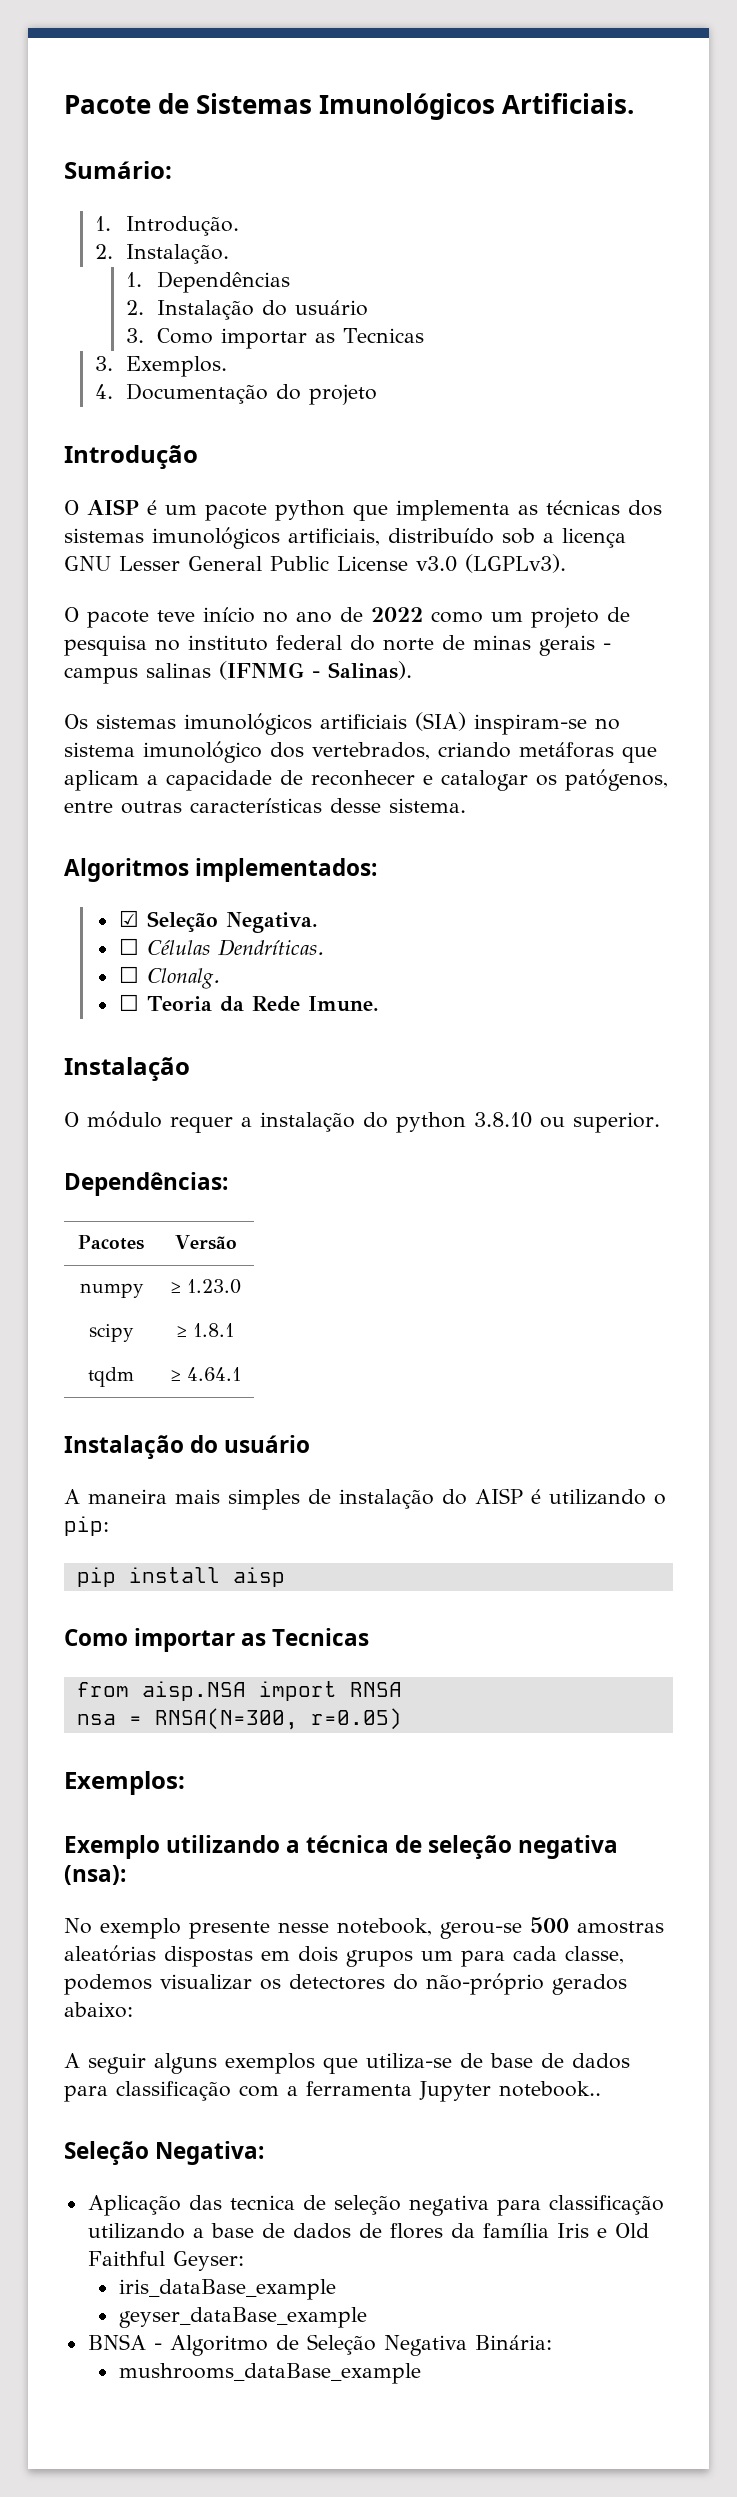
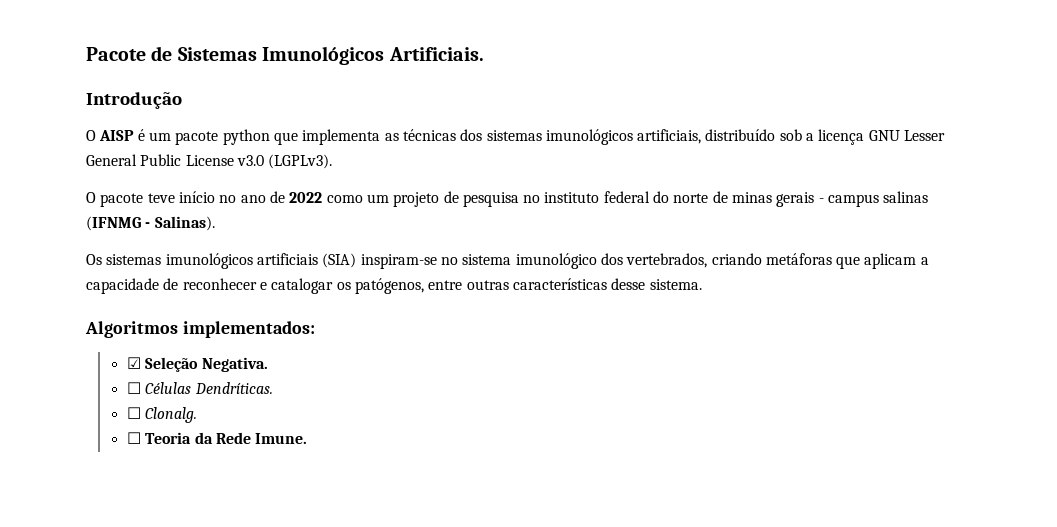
[64,161,172,179] [94,216,239,236] [94,244,229,264] [125,271,290,293] [125,300,368,320] [125,328,424,349] [94,356,227,377] [94,383,377,405] // Sumário: // 1. Introdução. // 2. Instalação. // 1. Dependências // 2. Instalação do usuário // 3. Como importar as Tecnicas // 3. Exemplos. // 4. Documentação do projeto -> (484, 54) none
[64,1057,190,1081] [64,1111,660,1133] [64,1172,228,1196] [78,1235,144,1250] [174,1235,237,1250] [79,1283,144,1298] [170,1279,241,1294] [89,1324,134,1342] [177,1323,234,1337] [88,1367,134,1387] [170,1367,241,1381] [64,1435,311,1459] [64,1488,666,1510] [64,1516,109,1536] [76,1567,285,1587] [64,1628,370,1652] [76,1681,402,1701] [76,1708,402,1730] [64,1771,185,1795] [64,1835,619,1859] [64,1865,126,1885] [64,1917,664,1939] [64,1945,624,1967] [64,1973,627,1995] [64,2002,133,2018] [64,2053,630,2074] [64,2081,601,2102] [64,2141,265,2165] [87,2195,664,2216] [87,2223,649,2239] [87,2251,244,2271] [118,2279,336,2300] [118,2307,367,2328] [87,2334,552,2356] [118,2363,421,2384] // Instalação // O módulo requer a instalação do python 3.8.10 ou superior. // Dependências: // Pacotes | Versão // numpy | ≥ 1.23.0 // scipy | ≥ 1.8.1 // tqdm | ≥ 4.64.1 // Instalação do usuário // A maneira mais simples de instalação do AISP é utilizando o pip: // pip install aisp // Como importar as Tecnicas // from aisp.NSA import RNSA // nsa = RNSA(N=300, r=0.05) // Exemplos: // Exemplo utilizando a técnica de seleção negativa (nsa): // No exemplo presente nesse notebook, gerou-se 500 amostras aleatórias dispostas em dois grupos um para cada classe, podemos visualizar os detectores do não-próprio gerados abaixo: // A seguir alguns exemplos que utiliza-se de base de dados para classificação com a ferramenta Jupyter notebook.. // Seleção Negativa: // Aplicação das tecnica de seleção negativa para classificação utilizando a base de dados de flores da família Iris e Old Faithful Geyser: // iris_dataBase_example // geyser_dataBase_example // BNSA - Algoritmo de Seleção Negativa Binária: // mushrooms_dataBase_example -> (308, 438) none

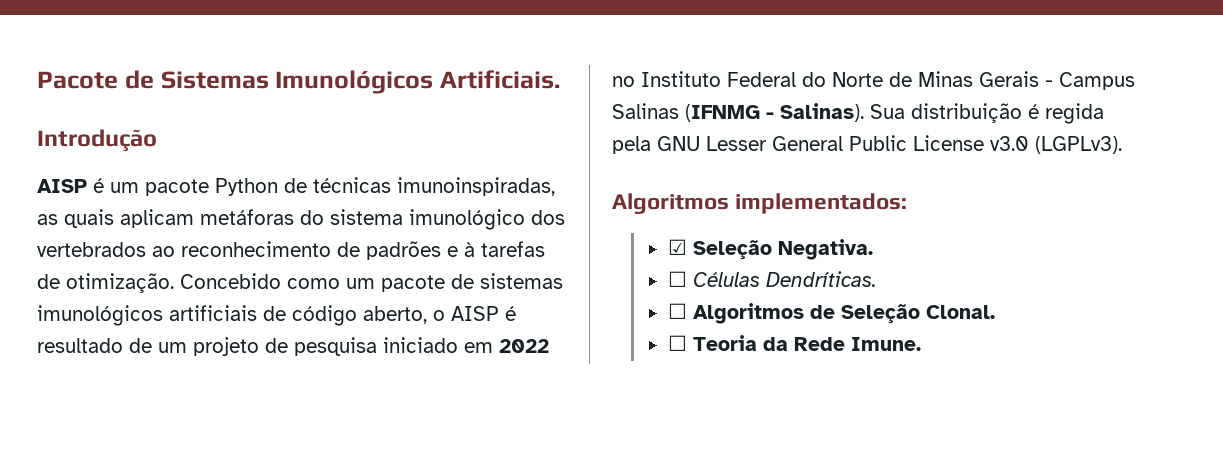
[86,130,96,141] O -> (157, 140) none
[222,129,865,145] python que implementa as técnicas dos sistemas imunológicos artificiais, distribuído sob a licença -> [215,177,555,196] [37,209,565,230] [37,241,545,260] [37,273,563,293] [37,305,516,326] [37,337,549,356] [612,71,1135,90] [612,103,1104,124] [612,136,651,154] Python de técnicas imunoinspiradas, as quais aplicam metáforas do sistema imunológico dos vertebrados ao reconhecimento de padrões e à tarefas de otimização. Concebido como um pacote de sistemas imunológicos artificiais de código aberto, o AISP é resultado de um projeto de pesquisa iniciado em 2022 no Instituto Federal do Norte de Minas Gerais - Campus Salinas (IFNMG - Salinas). Sua distribuição é regida pela
[86,191,929,207] [86,216,215,231] [86,253,929,269] [86,278,702,294] // O pacote teve início no ano de 2022 como um projeto de pesquisa no instituto federal do norte de minas gerais - campus salinas (IFNMG - Salinas). // Os sistemas imunológicos artificiais (SIA) inspiram-se no sistema imunológico dos vertebrados, criando metáforas que aplicam a capacidade de reconhecer e catalogar os patógenos, entre outras características desse sistema. -> (1122, 145) none
[145,407,198,423] Clonalg. -> [692,303,995,324] Algoritmos de Seleção Clonal.

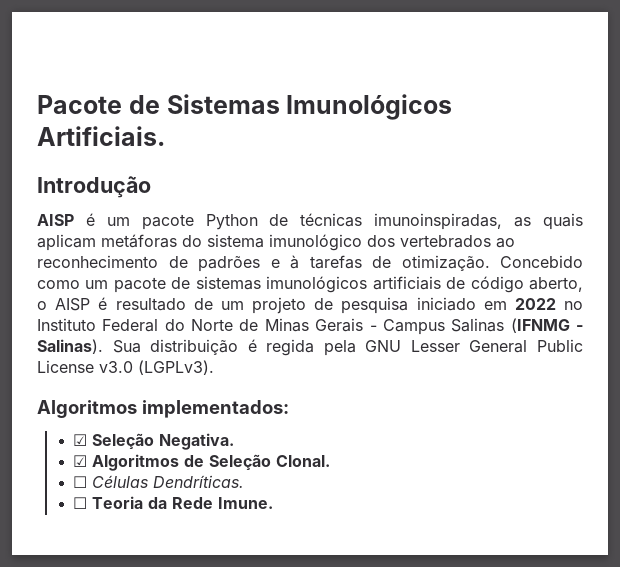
[667,271,876,287] [667,303,687,319] ☐ Células Dendríticas. // ☐ -> [73,455,88,467] ☑
(995, 312) none -> [73,475,245,488] // ☐ Células Dendríticas.

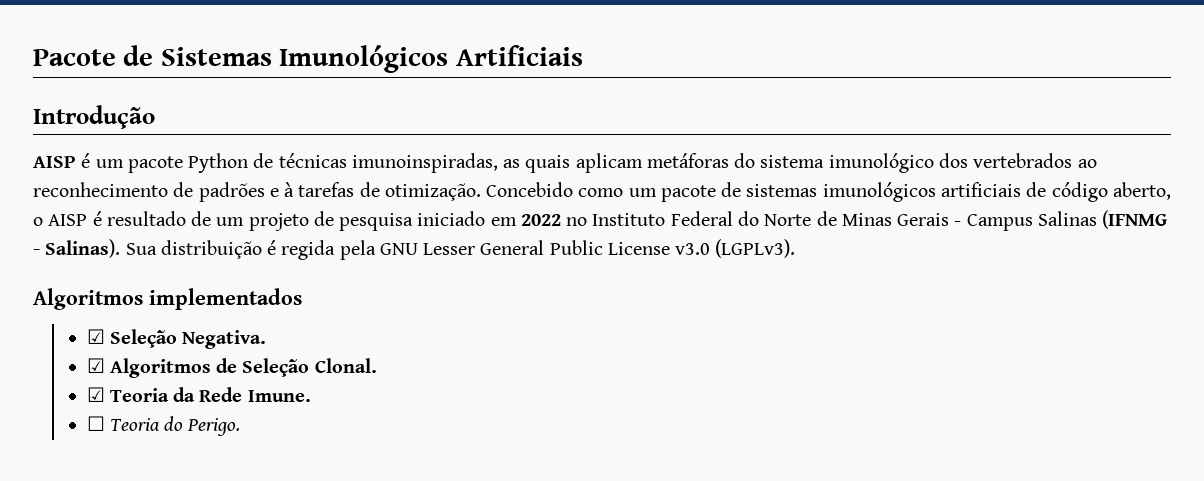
[37,126,165,146] Artificiais. -> [455,45,583,66] Artificiais
[141,400,289,418] implementados: -> [149,288,302,310] implementados
[73,475,245,488] [73,497,88,509] ☐ Células Dendríticas. // ☐ -> [86,387,105,402] ☑
(274, 503) none -> [86,416,241,436] // ☐ Teoria do Perigo.

